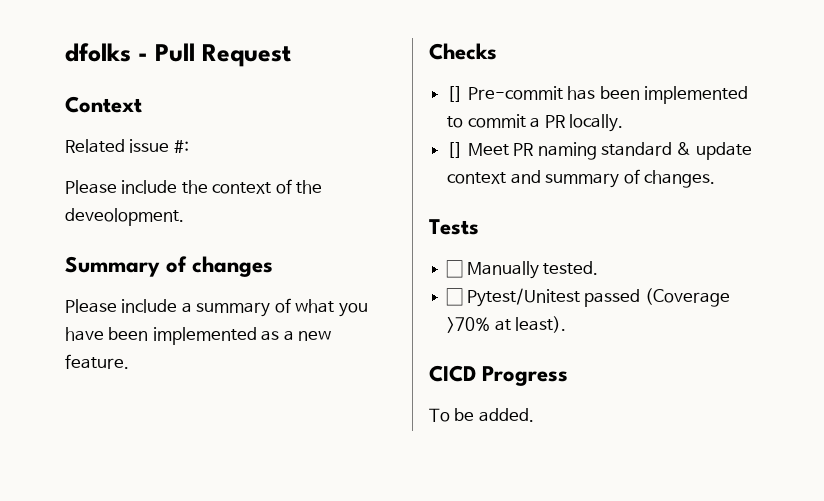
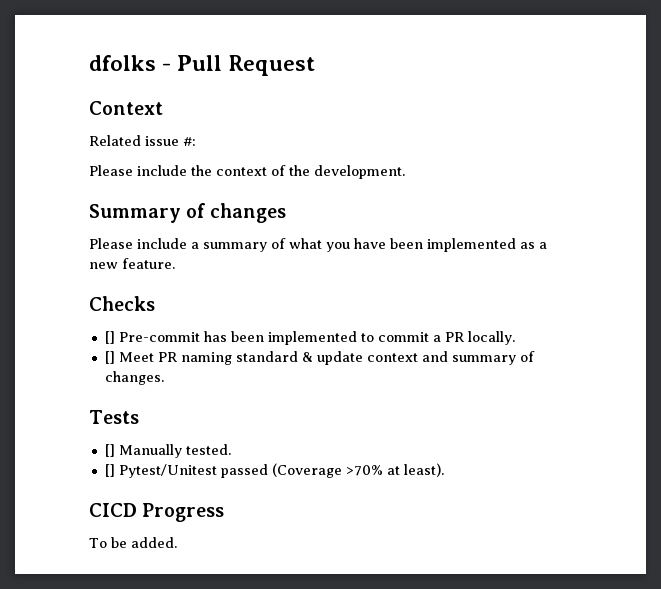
[65,208,184,226] deveolopment. -> [314,165,405,179] development.
[446,260,464,278] ☐ -> [104,444,115,457] []
[446,288,464,306] ☐ -> [104,464,115,477] []

